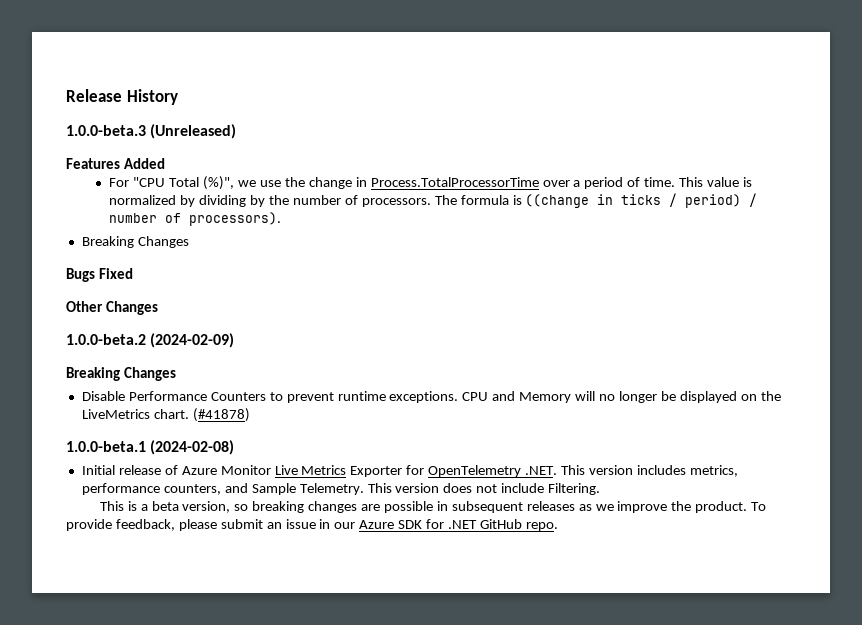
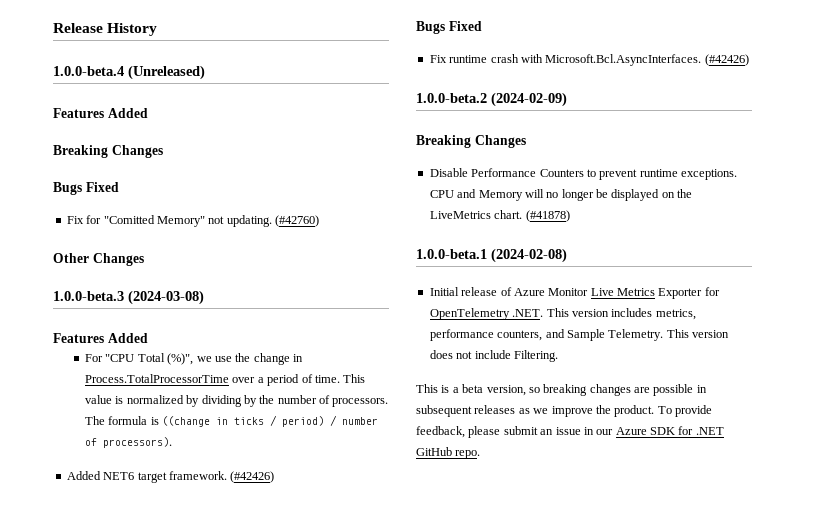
(178, 97) none -> [53,65,205,80] [53,108,148,118] [53,145,163,158] [53,182,119,195] [66,215,319,227] [53,253,144,266] // 1.0.0-beta.4 (Unreleased) // Features Added // Breaking Changes // Bugs Fixed // Fix for "Comitted Memory" not updating. (#42760) // Other Changes
[150,124,237,139] (Unreleased) -> [128,290,204,305] (2024-03-08)
[81,236,189,248] [66,268,134,282] [66,301,159,315] Breaking Changes // Bugs Fixed // Other Changes -> [66,471,275,483] [416,21,482,34] [429,54,749,66] Added NET6 target framework. (#42426) // Bugs Fixed // Fix runtime crash with Microsoft.Bcl.AsyncInterfaces. (#42426)

